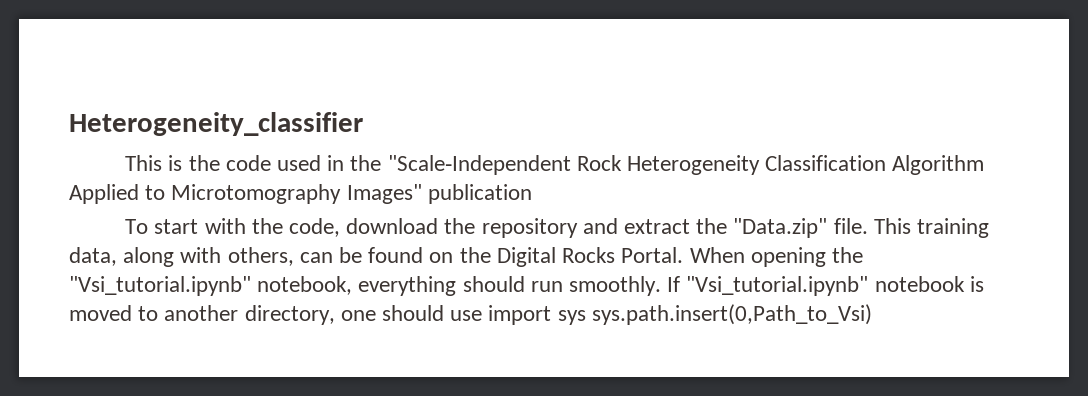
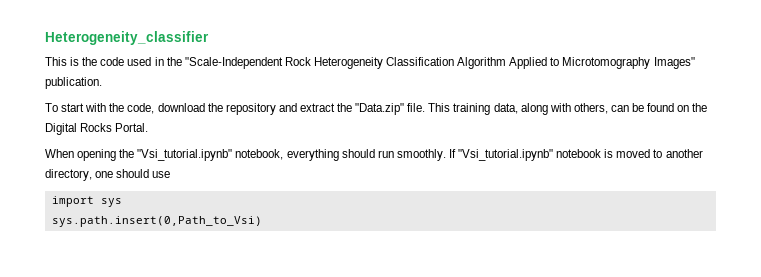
[427,184,532,204] publication -> [45,77,102,89] publication.
(684, 255) none -> (149, 127) //
(483, 315) none -> (171, 174) //
(586, 317) none -> (122, 202) //

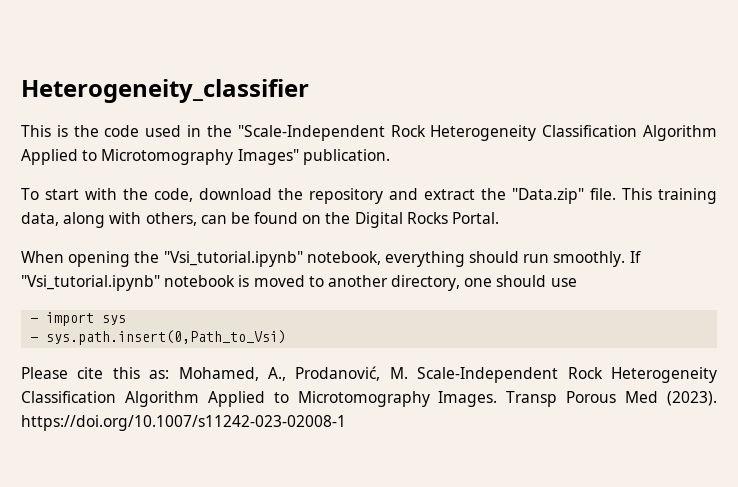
(171, 174) none -> [30,318,39,323] -
(122, 202) none -> [30,337,39,342] -
(262, 221) none -> [21,366,717,383] [21,391,718,407] [21,415,346,431] // Please cite this as: Mohamed, A., Prodanović, M. Scale-Independent Rock Heterogeneity Classification Algorithm Applied to Microtomography Images. Transp Porous Med (2023). https://doi.org/10.1007/s11242-023-02008-1

